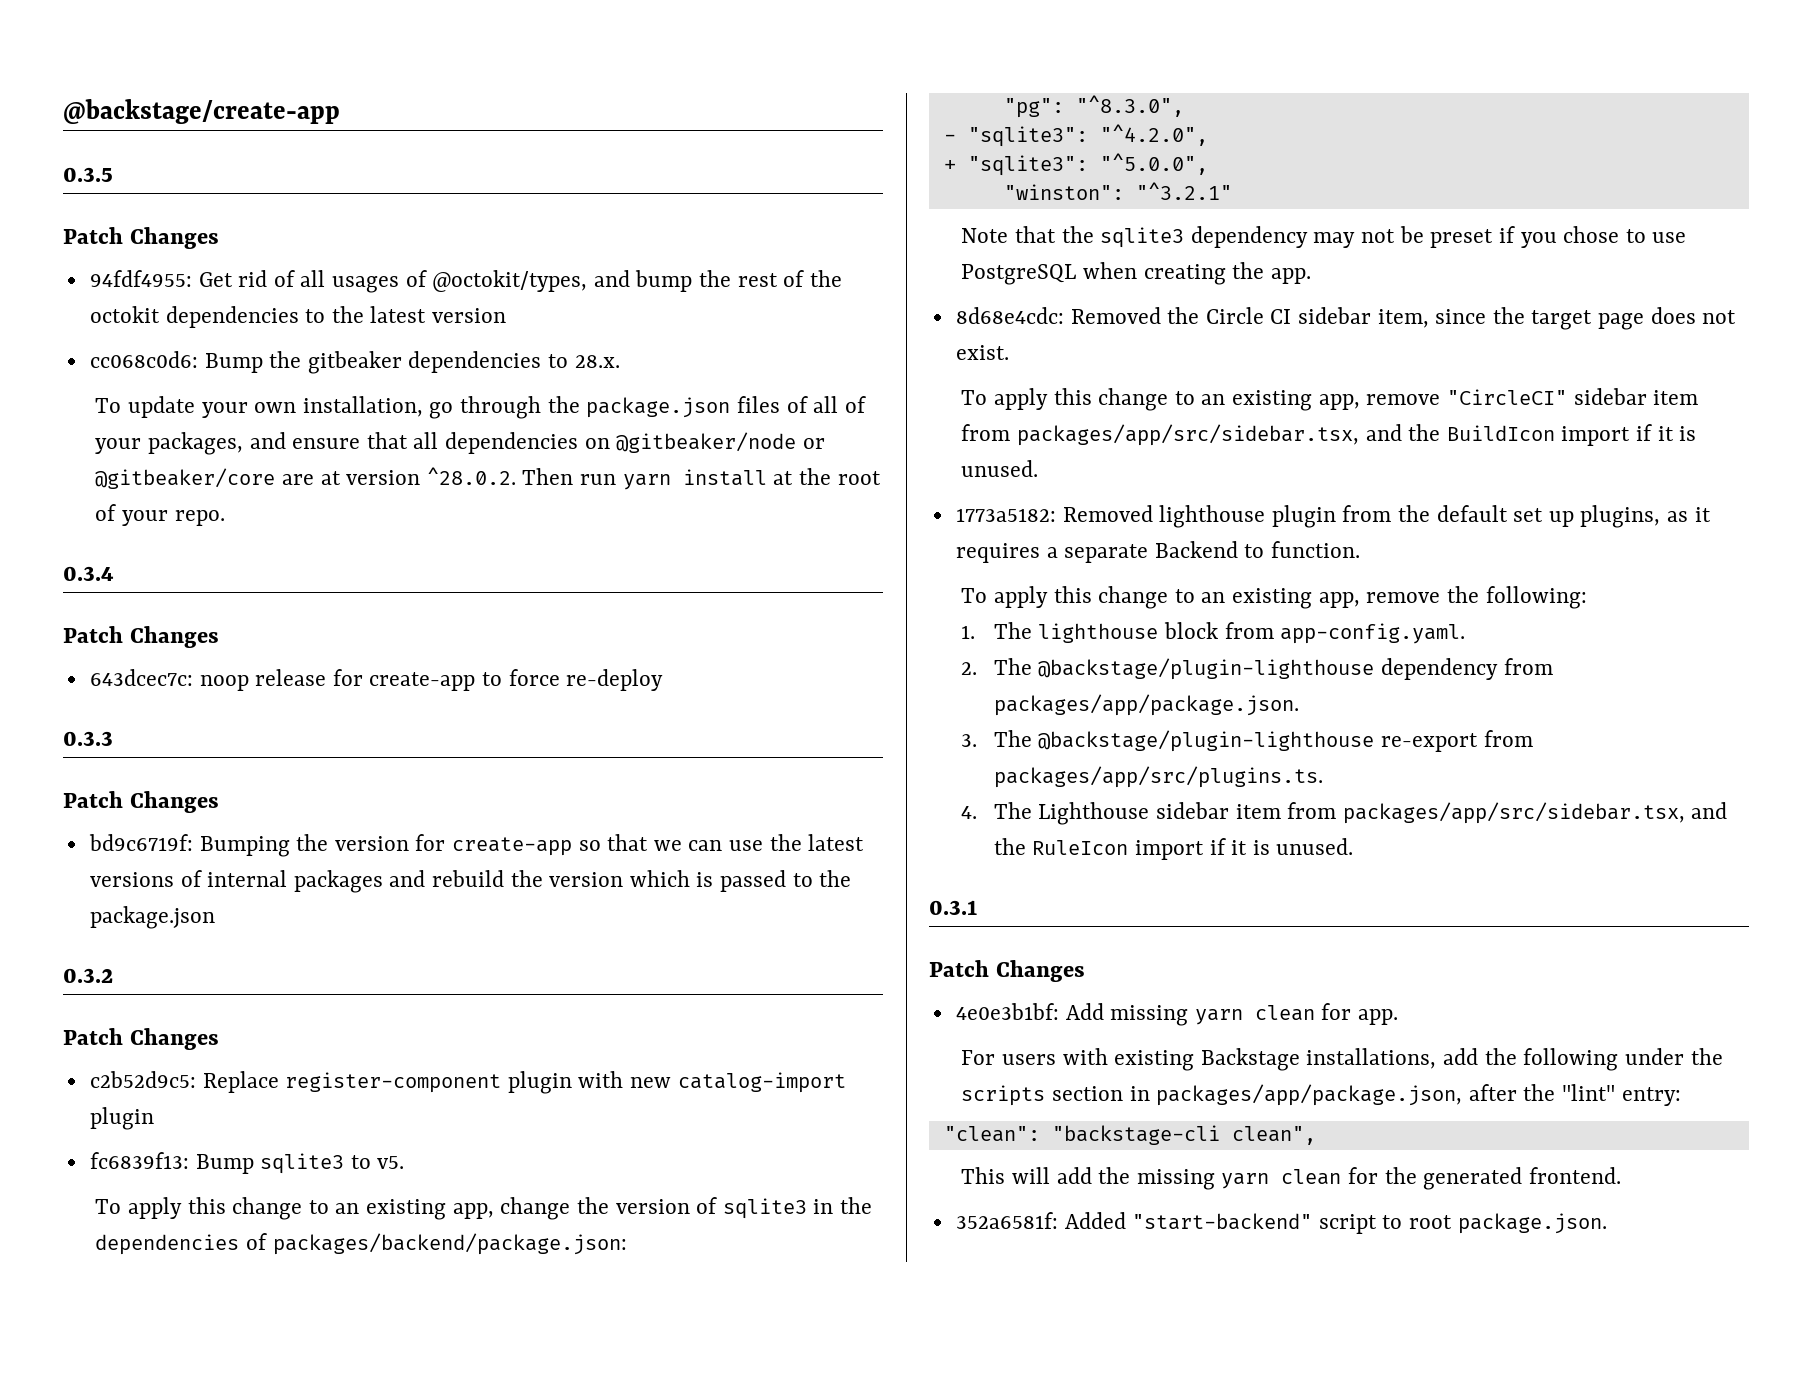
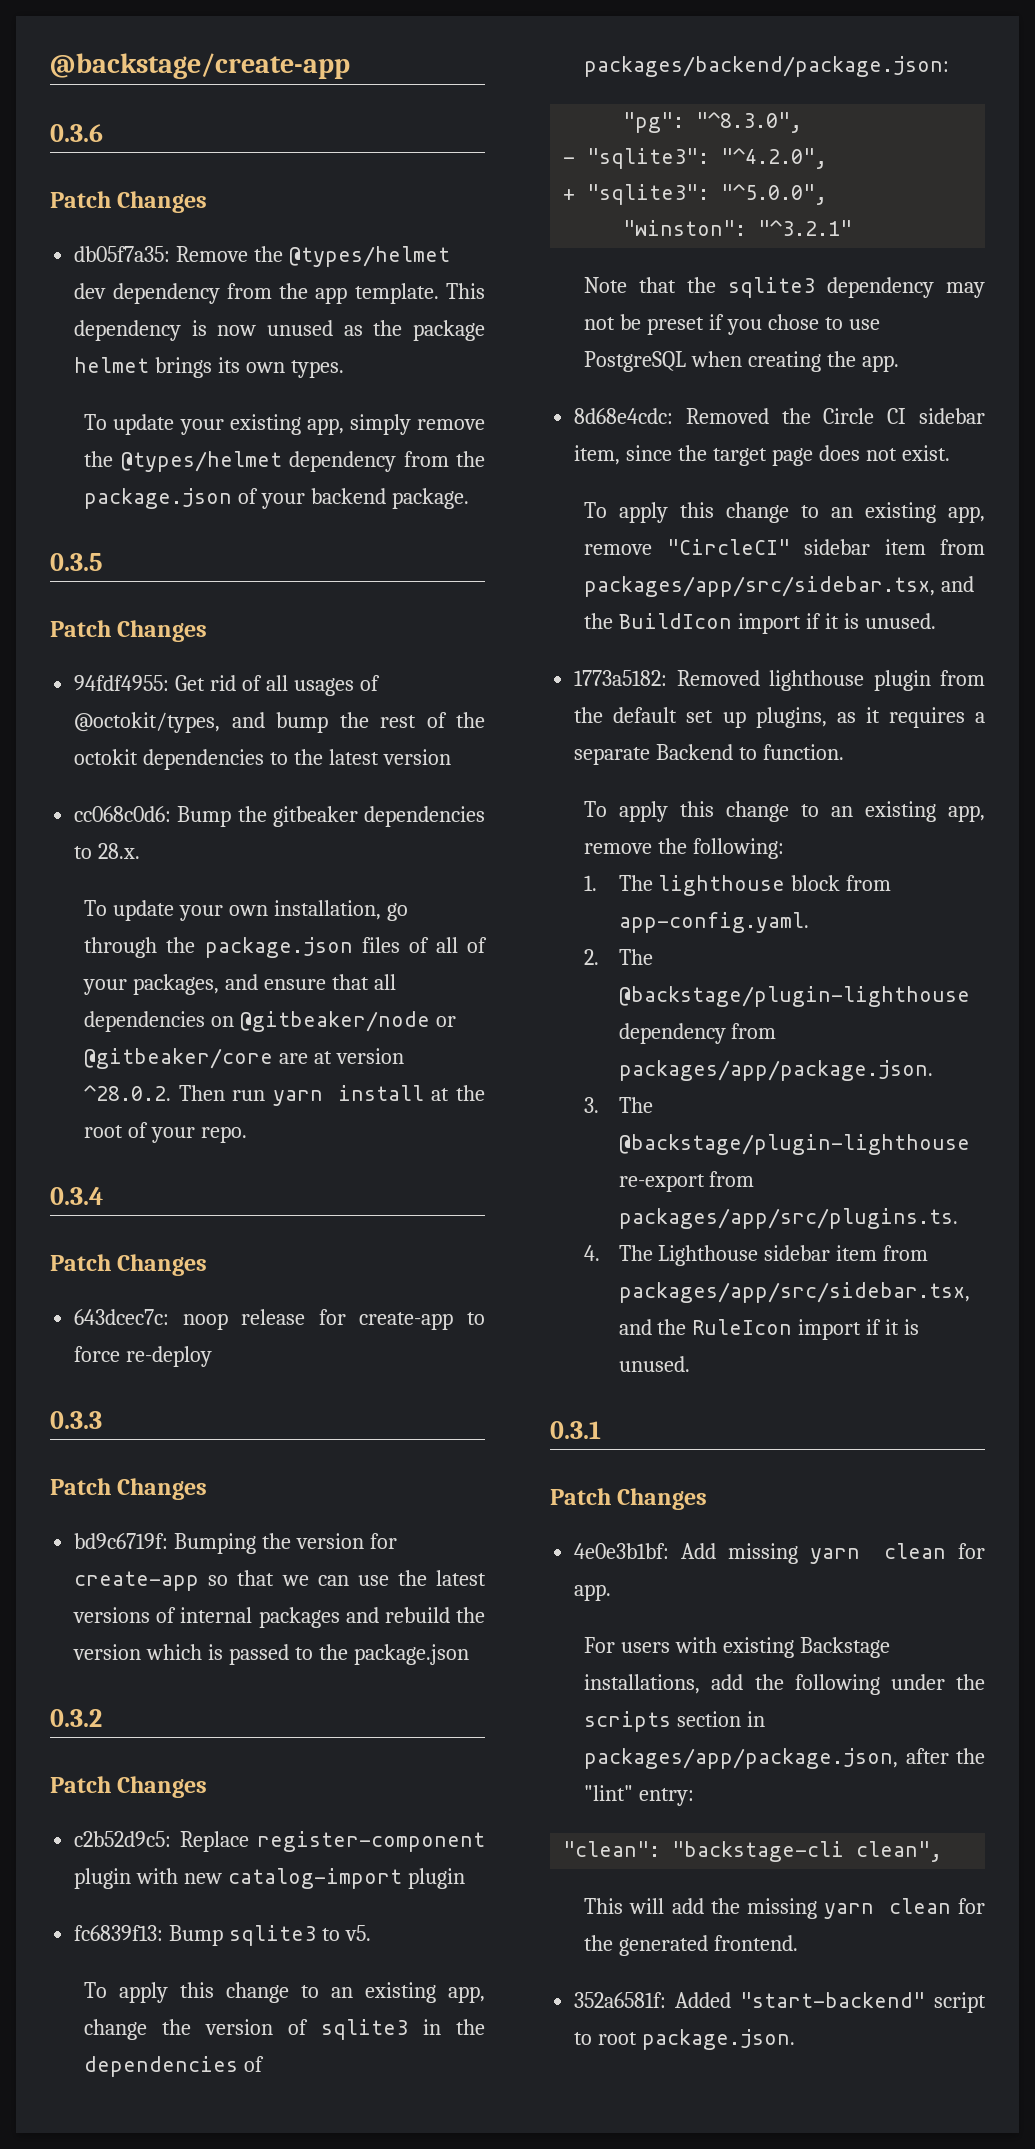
(340, 111) none -> [50,124,103,142] [50,191,208,213] [74,246,451,267] [74,283,486,304] [74,320,485,341] [74,357,344,378] [84,414,485,435] [84,451,486,472] [84,488,470,509] // 0.3.6 // Patch Changes // db05f7a35: Remove the @types/helmet dev dependency from the app template. This dependency is now unused as the package helmet brings its own types. // To update your existing app, simply remove the @types/helmet dependency from the package.json of your backend package.

